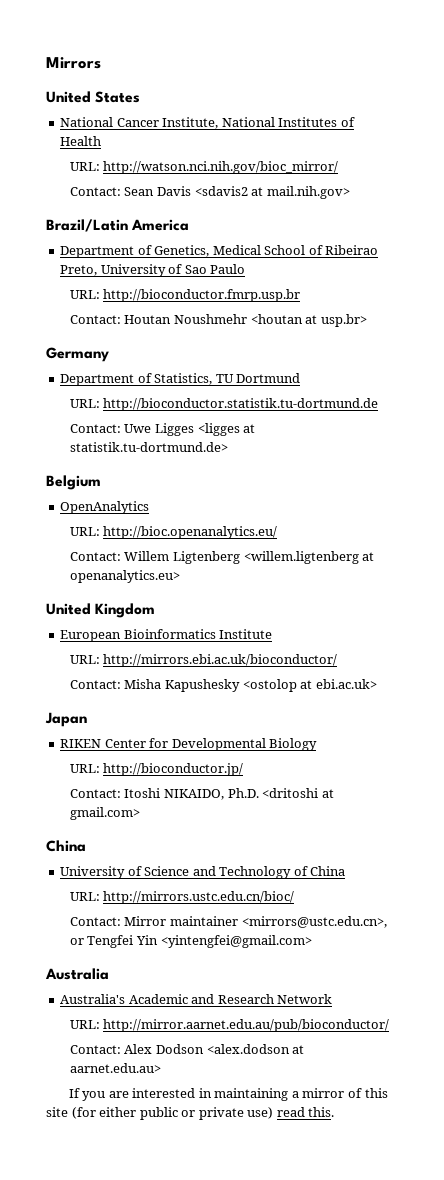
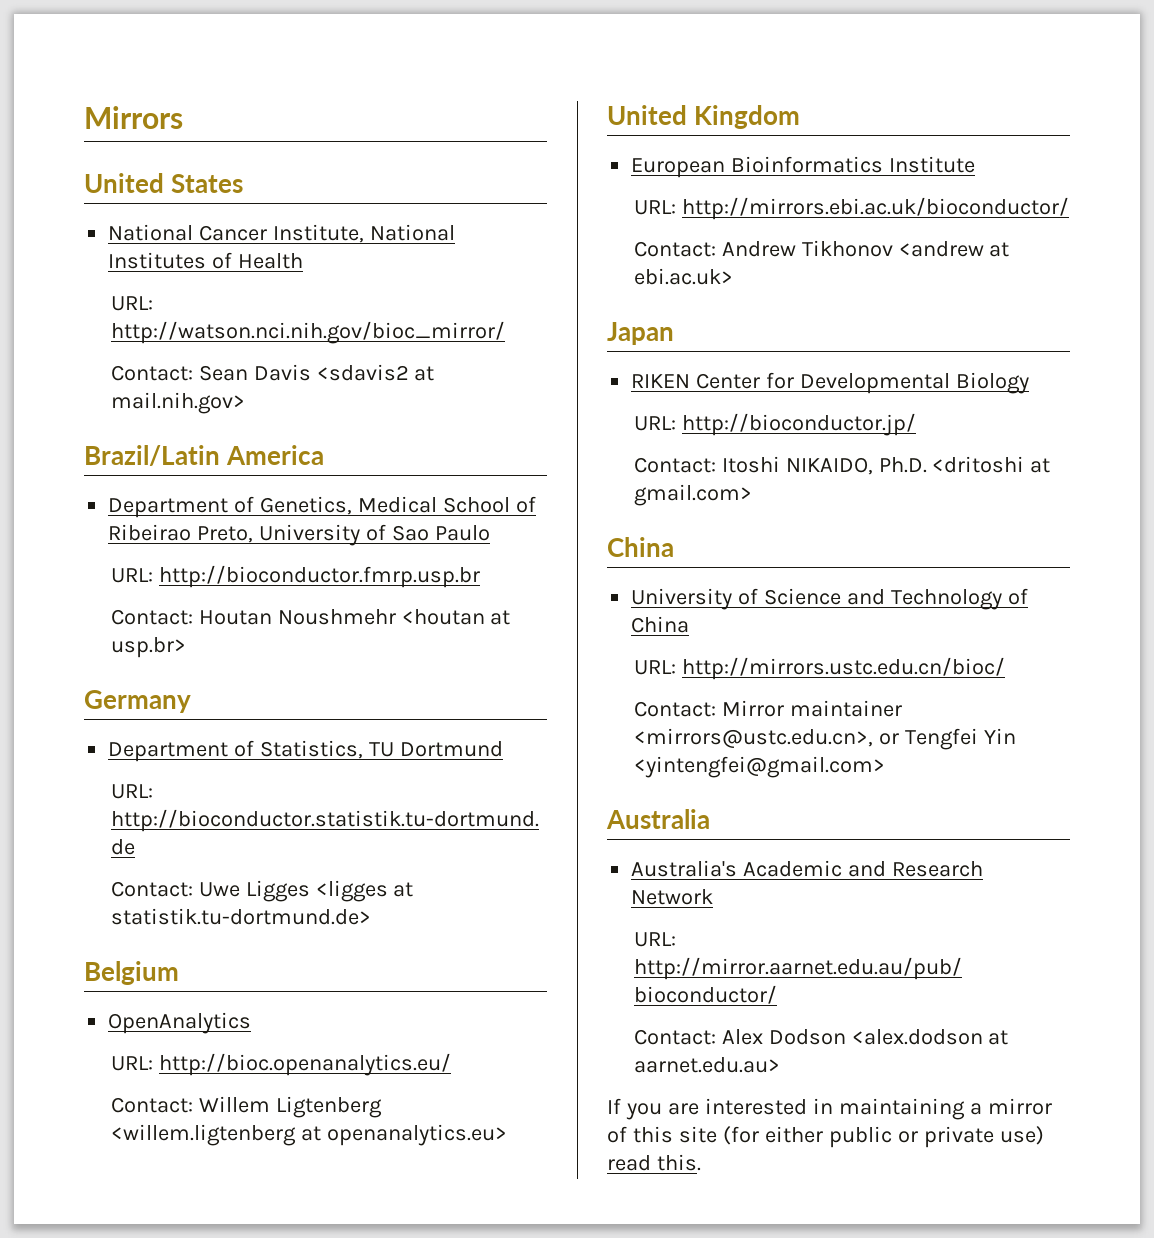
[124,679,297,692] Misha Kapushesky <ostolop -> [721,240,984,257] Andrew Tikhonov <andrew

